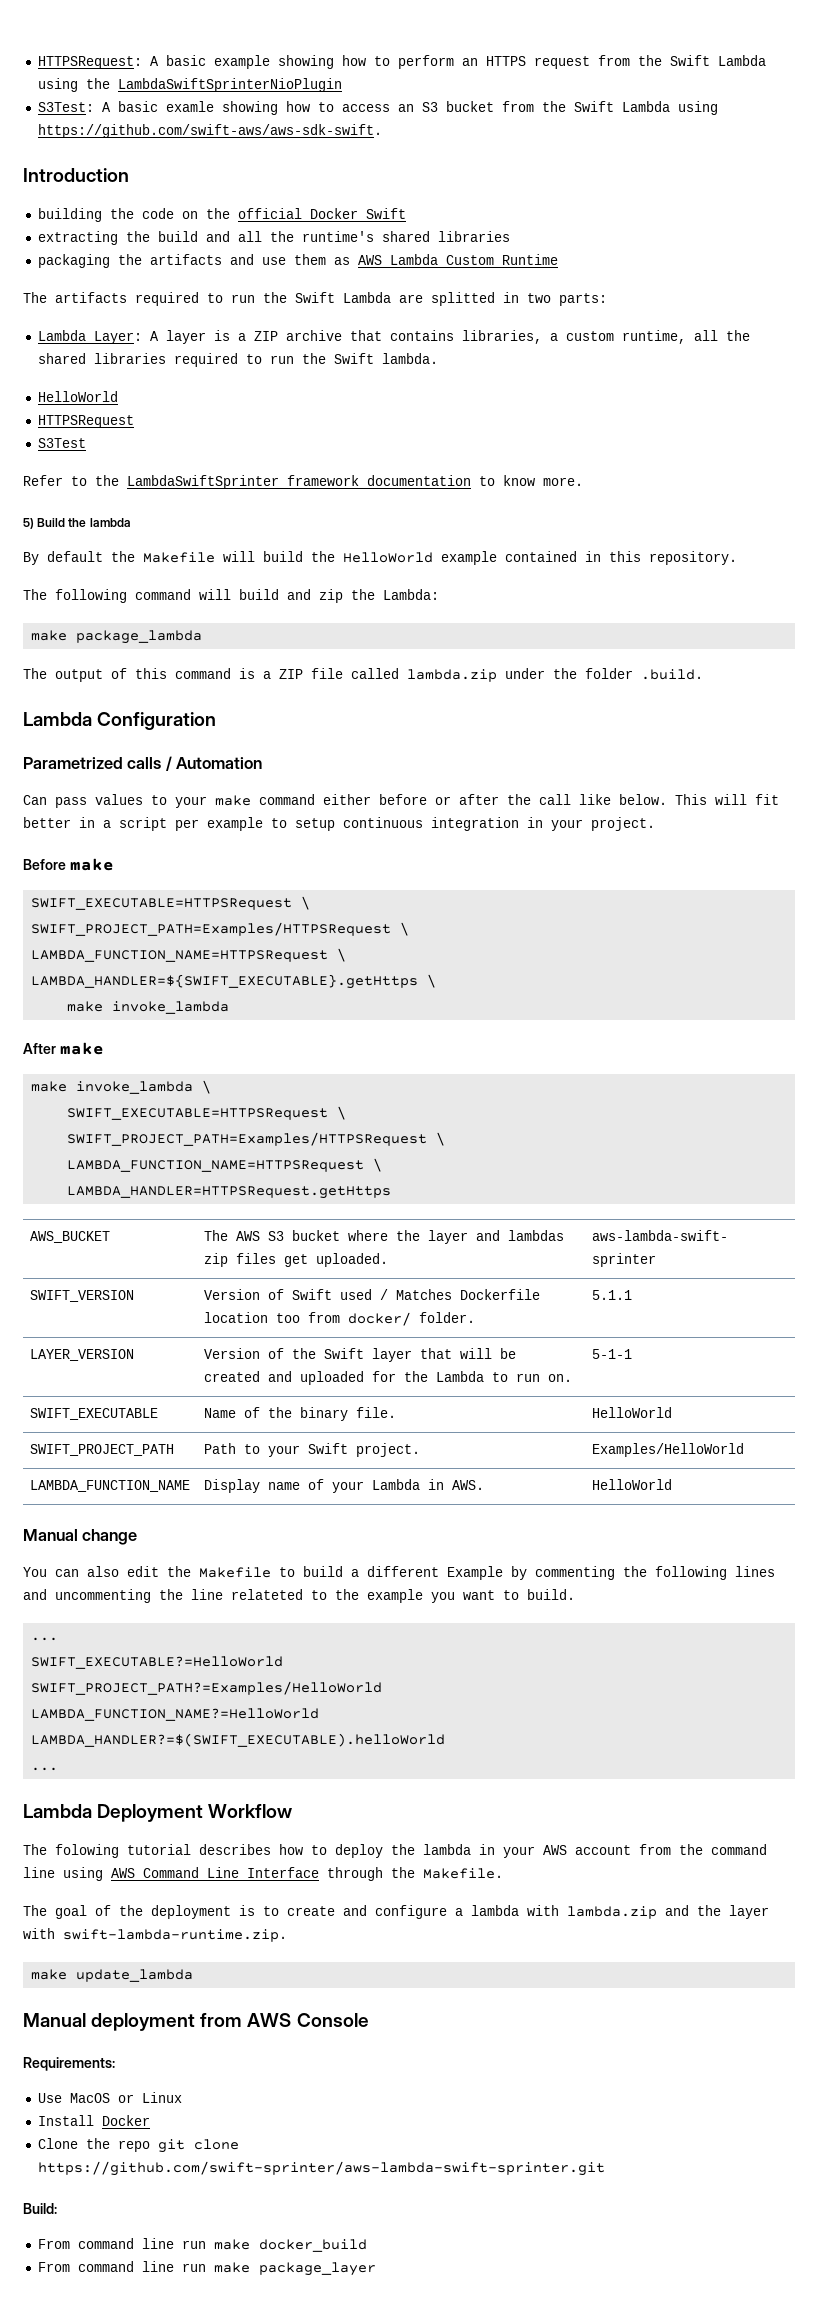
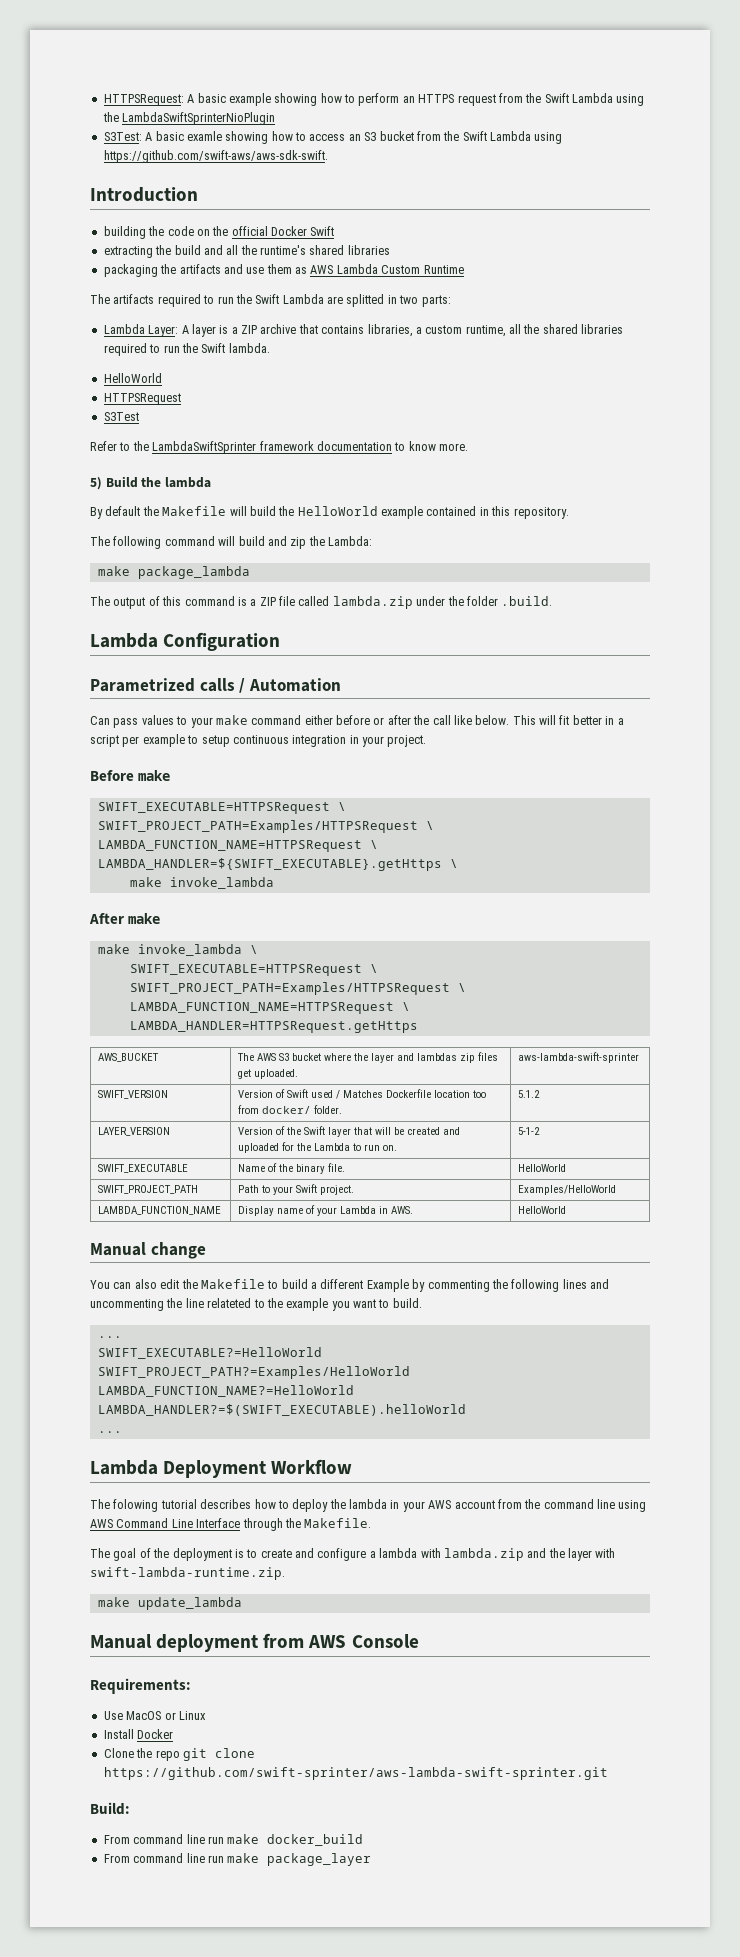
[591,1290,632,1300] 5.1.1 -> [518,1090,541,1098] 5.1.2
[591,1349,632,1359] 5-1-1 -> [518,1127,541,1135] 5-1-2

